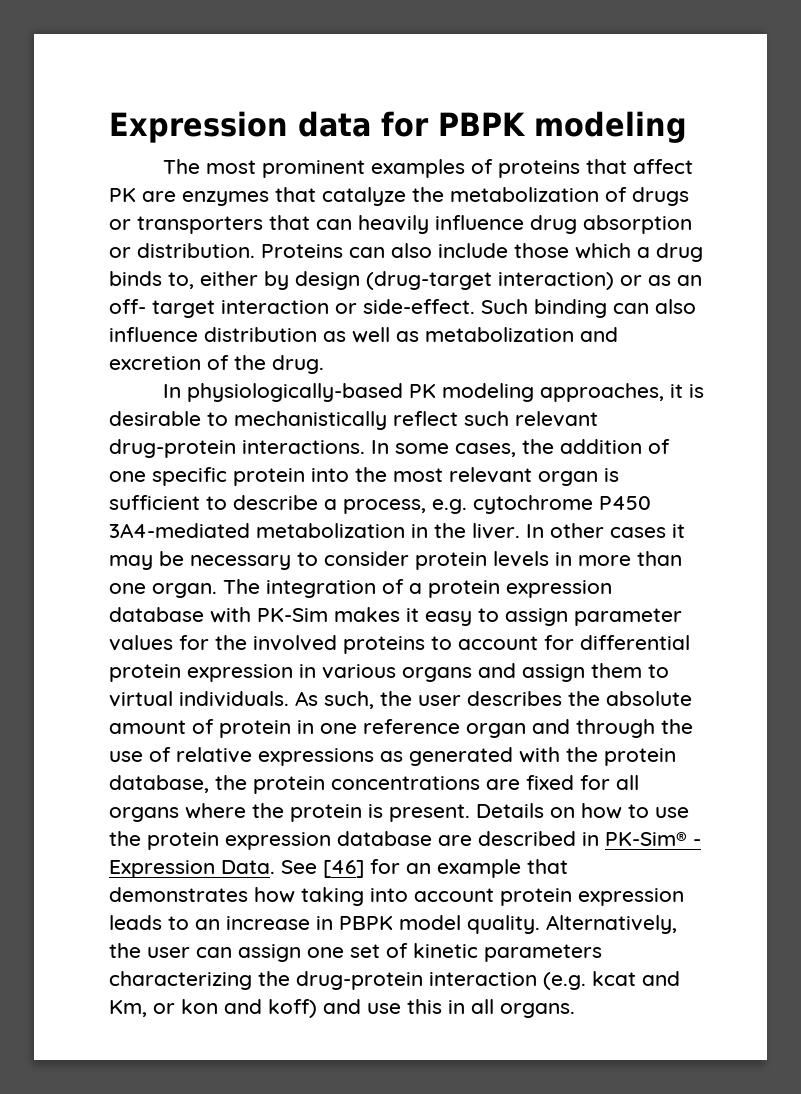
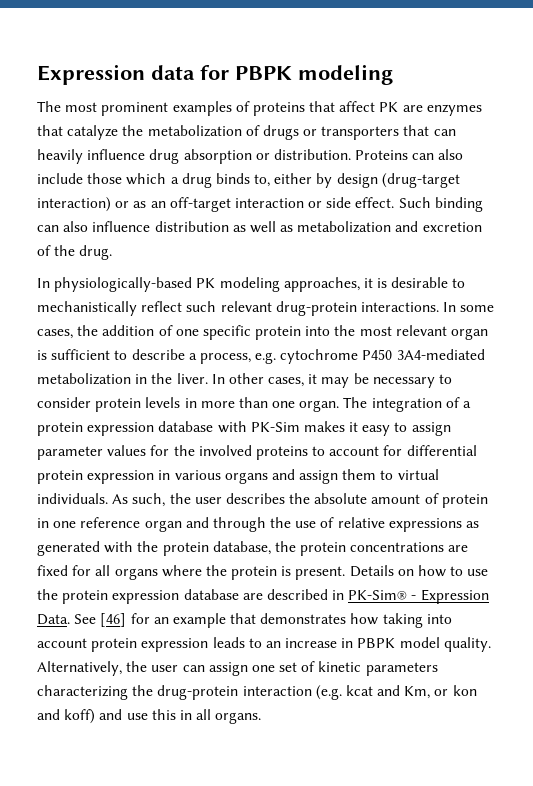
[109,299,475,318] off- target interaction or side-effect. -> [169,197,395,212] off-target interaction or side effect.
[610,527,666,538] cases -> [268,377,305,387] cases,

